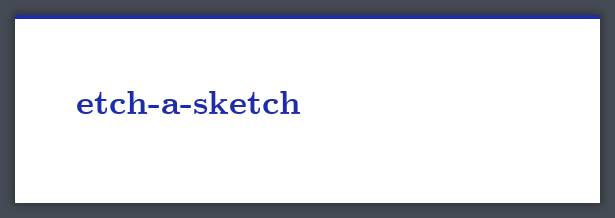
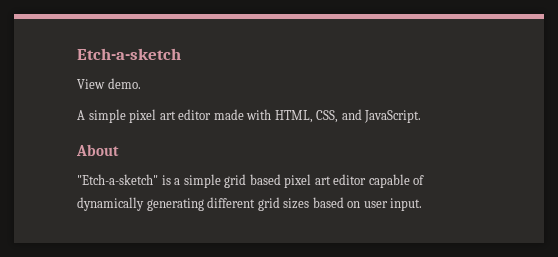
[76,91,301,114] etch-a-sketch -> [77,48,181,60] [77,78,141,89] [77,109,422,123] [76,144,119,156] [77,174,425,188] [77,197,423,211] Etch-a-sketch // View demo. // A simple pixel art editor made with HTML, CSS, and JavaScript. // About // "Etch-a-sketch" is a simple grid based pixel art editor capable of dynamically generating different grid sizes based on user input.

